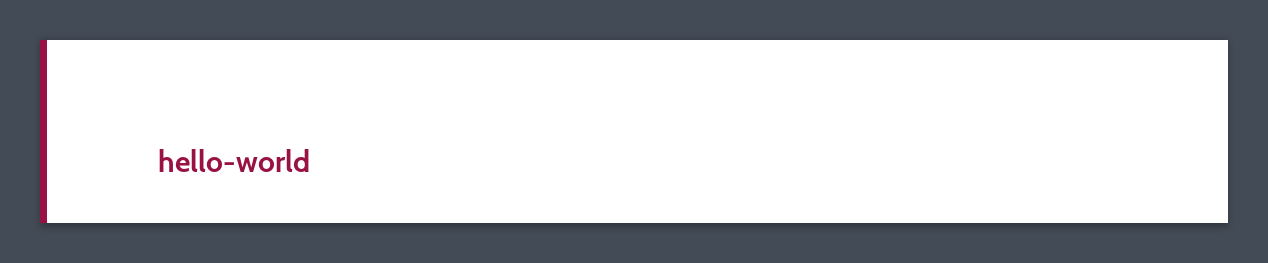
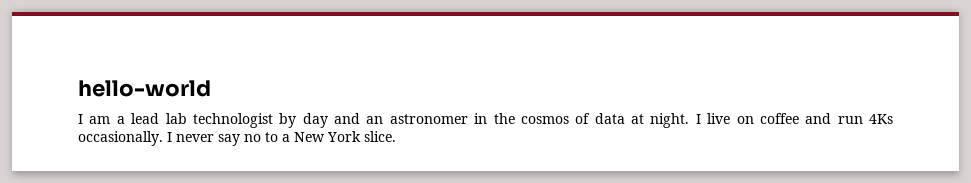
(310, 160) none -> [78,113,893,128] [78,131,396,146] // I am a lead lab technologist by day and an astronomer in the cosmos of data at night. I live on coffee and run 4Ks occasionally. I never say no to a New York slice.

